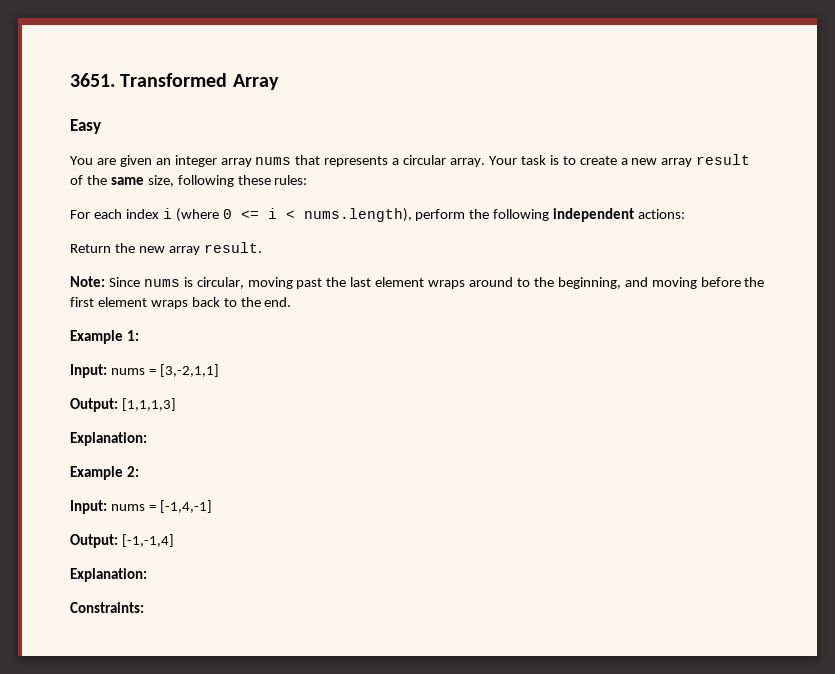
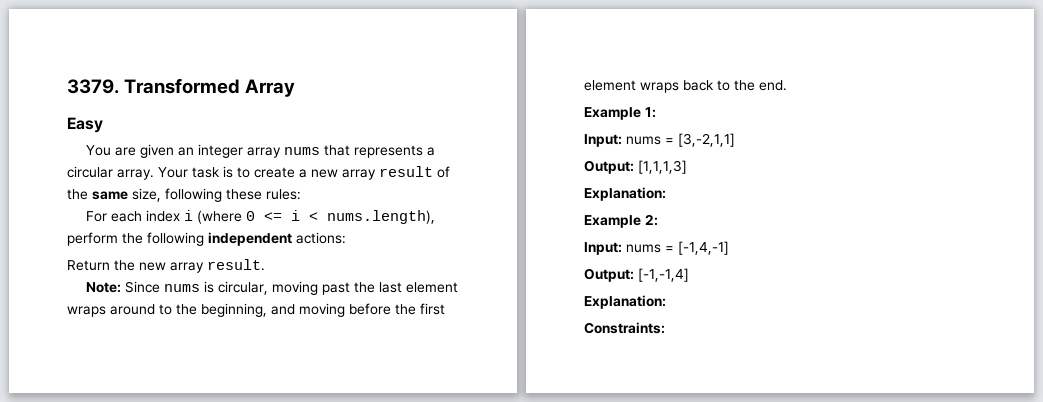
[70,73,115,87] 3651. -> [67,79,119,94] 3379.

